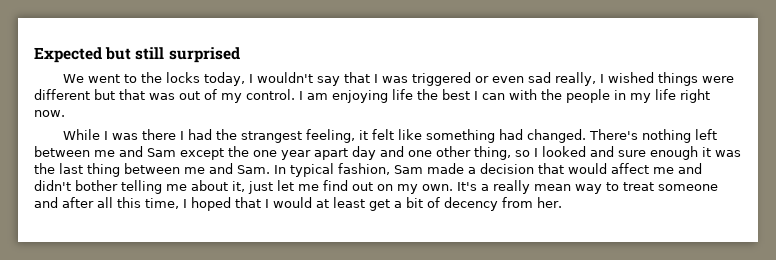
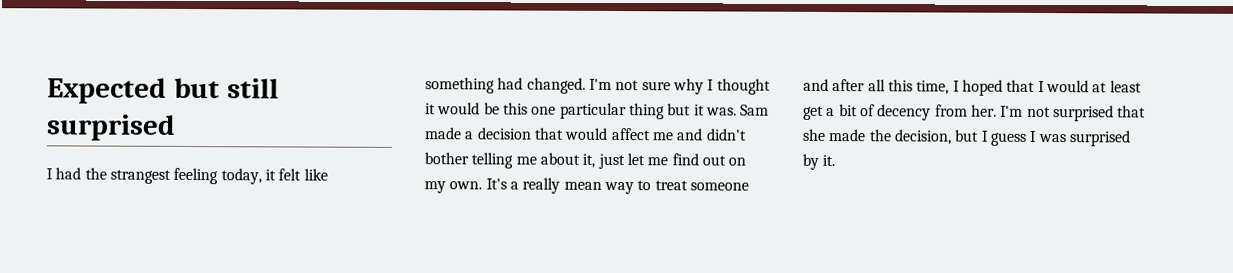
[63,72,735,86] [34,89,710,103] [34,110,65,117] [63,129,177,140] We went to the locks today, I wouldn't say that I was triggered or even sad really, I wished things were different but that was out of my control. I am enjoying life the best I can with the people in my life right now. // While I was there -> (176, 127) none
[306,129,356,143] feeling, -> [173,167,262,185] feeling today,
[589,129,718,143] [34,146,741,160] [34,163,390,177] There's nothing left between me and Sam except the one year apart day and one other thing, so I looked and sure enough it was the last thing between me and Sam. In typical fashion, -> [588,78,771,95] [425,102,737,120] I'm not sure why I thought it would be this one particular thing but it was.
(562, 202) none -> [1000,105,1147,122] [802,128,1131,147] [802,153,836,170] I'm not surprised that she made the decision, but I guess I was surprised by it.

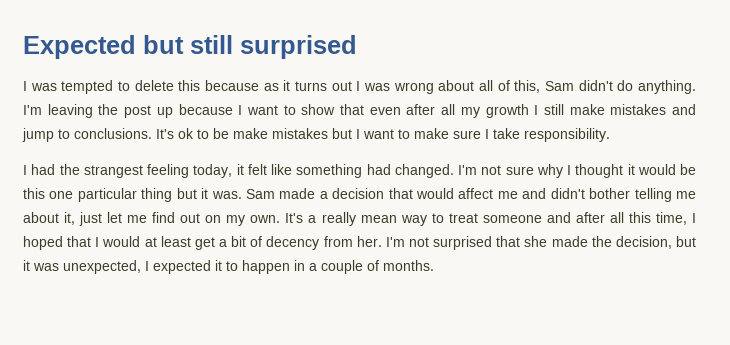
(176, 127) none -> [23,80,696,94] [23,104,696,118] [22,128,610,142] // I was tempted to delete this because as it turns out I was wrong about all of this, Sam didn't do anything. I'm leaving the post up because I want to show that even after all my growth I still make mistakes and jump to conclusions. It's ok to be make mistakes but I want to make sure I take responsibility.
[980,130,1131,147] [802,153,836,170] I guess I was surprised by it. -> [23,260,434,274] it was unexpected, I expected it to happen in a couple of months.

